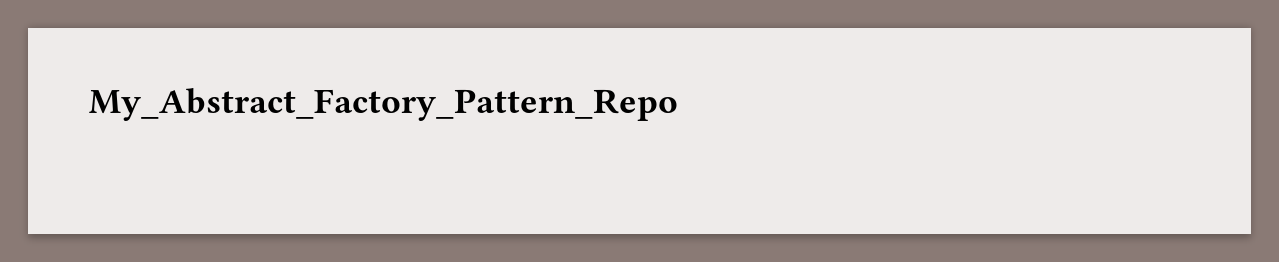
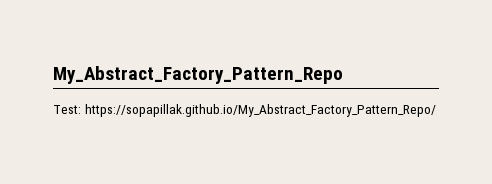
(678, 104) none -> [53,104,436,117] // Test: https://sopapillak.github.io/My_Abstract_Factory_Pattern_Repo/

